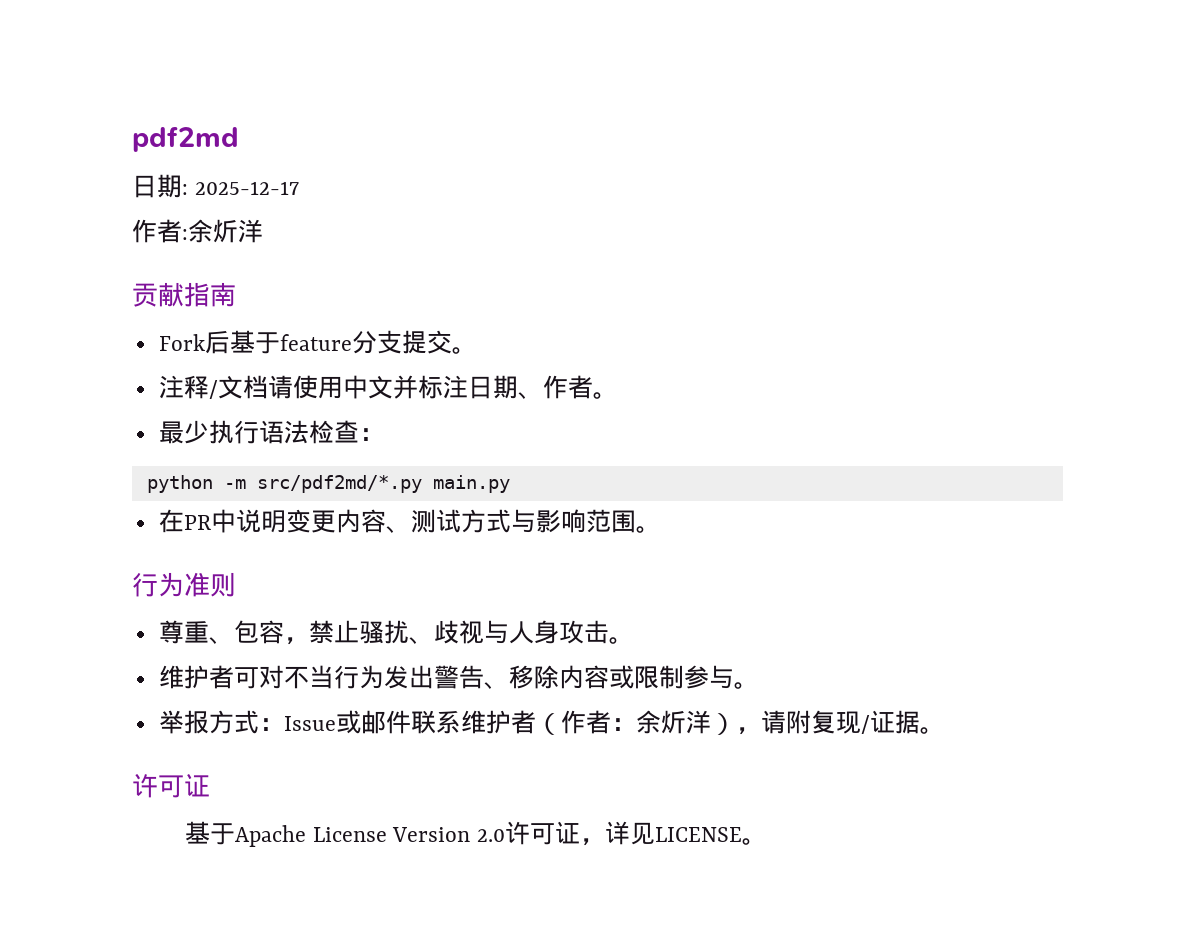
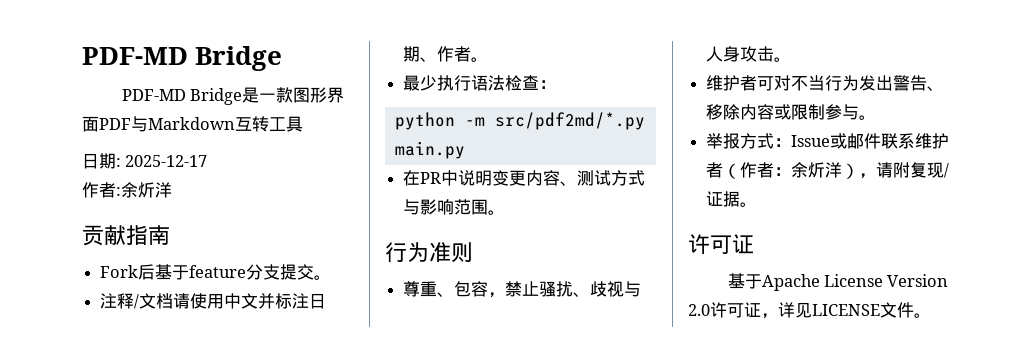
[132,126,239,152] pdf2md -> [82,46,283,71] [121,87,344,105] [82,116,303,132] PDF-MD Bridge // PDF-MD Bridge是一款图形界面PDF与Markdown互转工具
(743, 834) none -> [880,302,914,318] 文件

